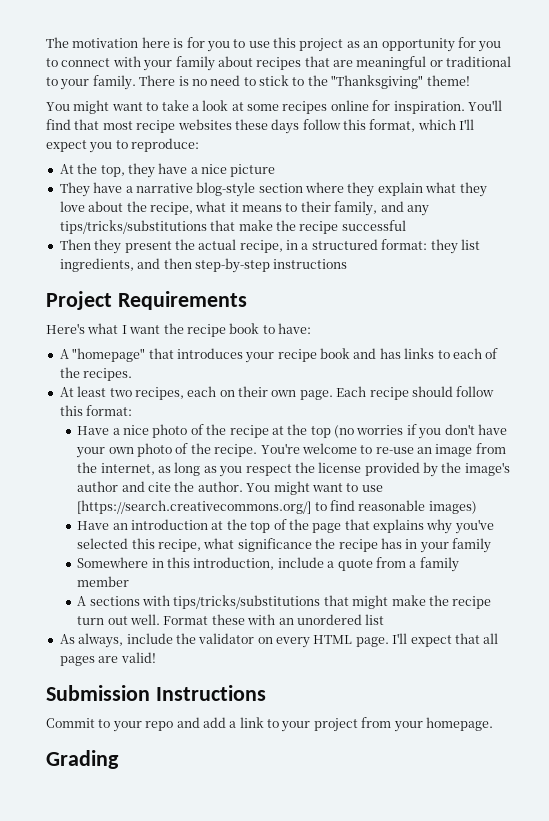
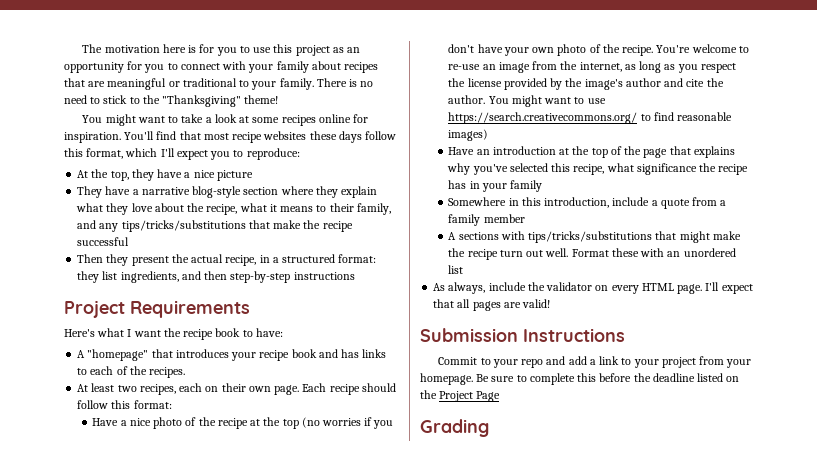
[77,500,312,514] [https://search.creativecommons.org/] -> [448,112,638,124] https://search.creativecommons.org/
(493, 724) none -> [476,373,740,385] [420,390,501,402] Be sure to complete this before the deadline listed on the Project Page

